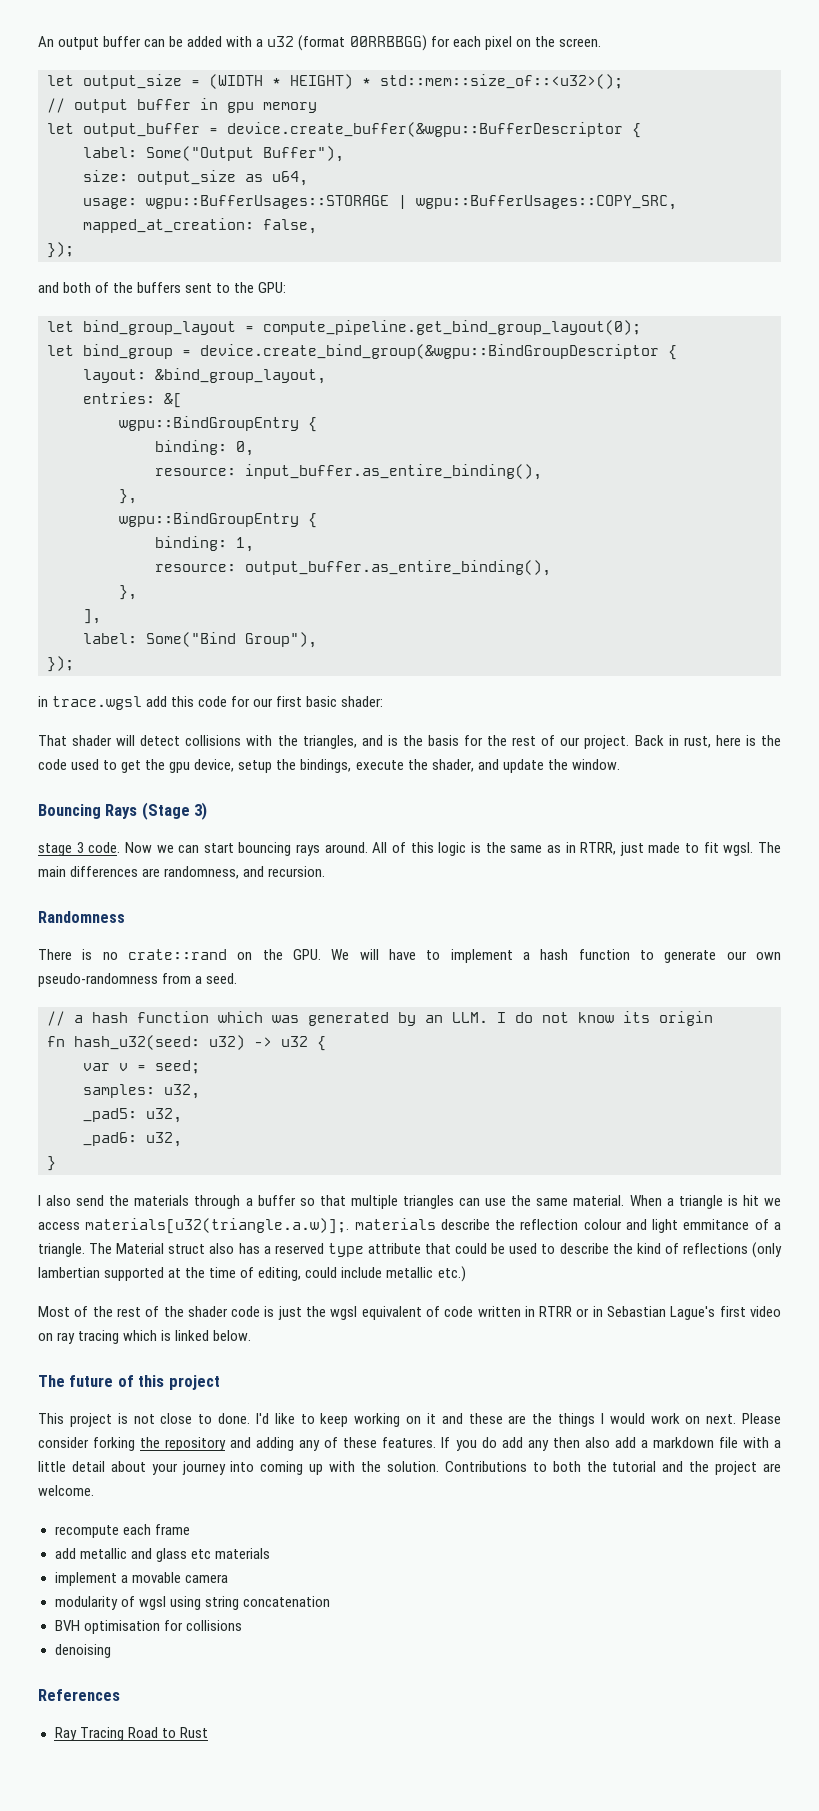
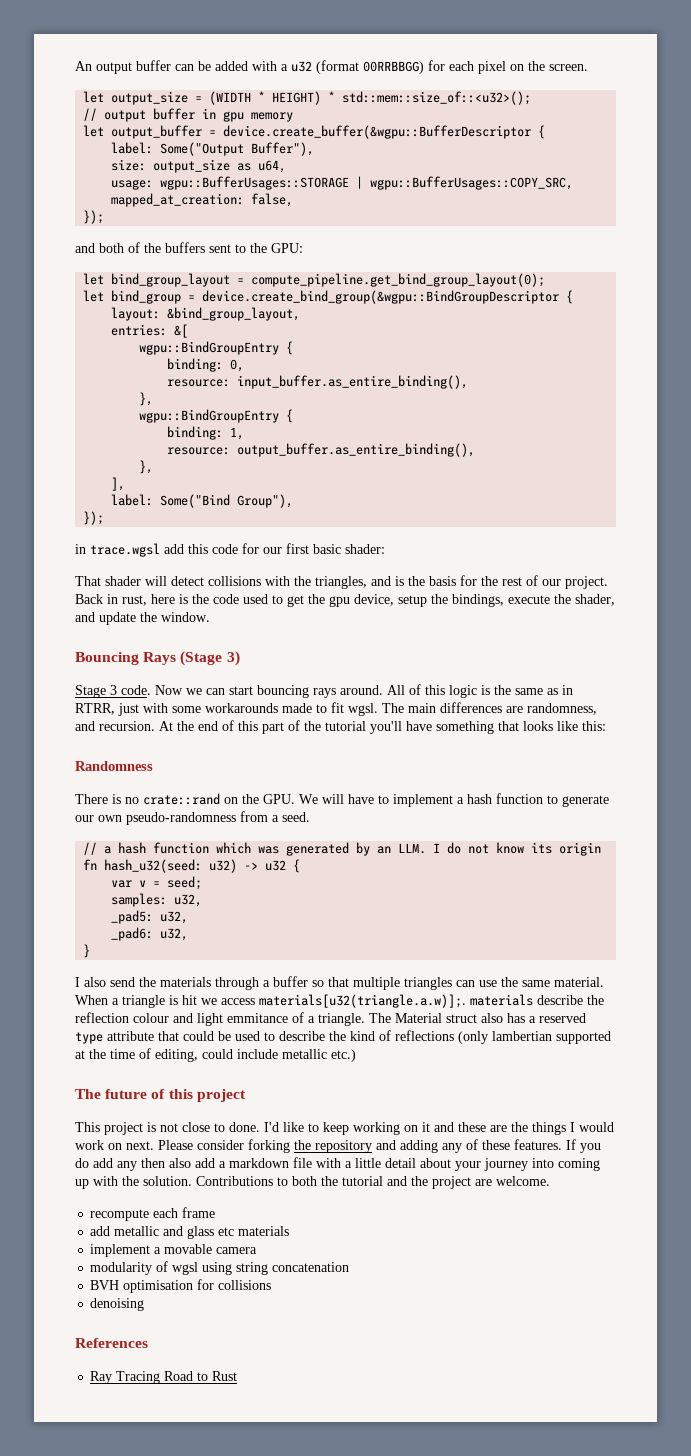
[38,843,72,856] stage -> [75,685,106,698] Stage
(644, 849) none -> [143,703,278,713] with some workarounds
(326, 871) none -> [159,720,606,734] At the end of this part of the tutorial you'll have something that looks like this:
[38,1306,782,1320] [38,1330,252,1344] // Most of the rest of the shader code is just the wgsl equivalent of code written in RTRR or in Sebastian Lague's first video on ray tracing which is linked below. -> (356, 1055) none

